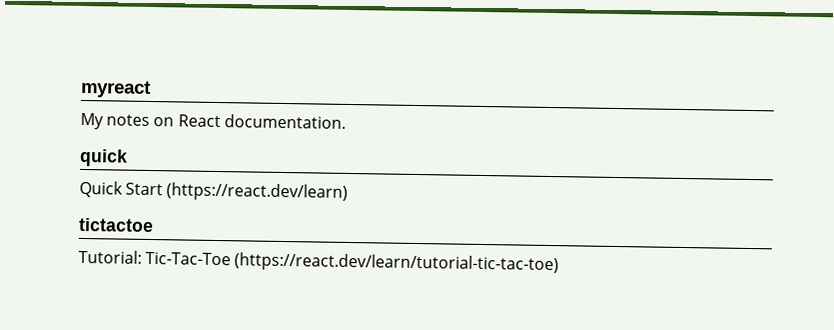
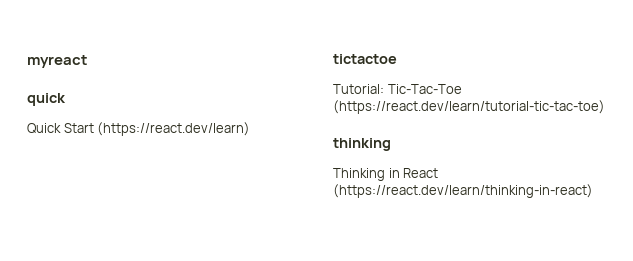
[80,112,346,130] // My notes on React documentation. -> (88, 61) none
(560, 263) none -> [333,138,391,151] [333,168,439,181] [333,184,593,198] // thinking // Thinking in React (https://react.dev/learn/thinking-in-react)

